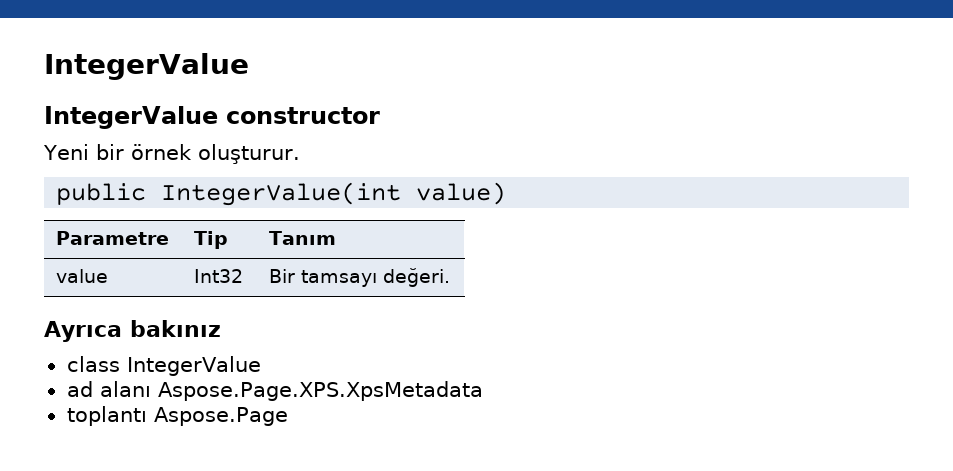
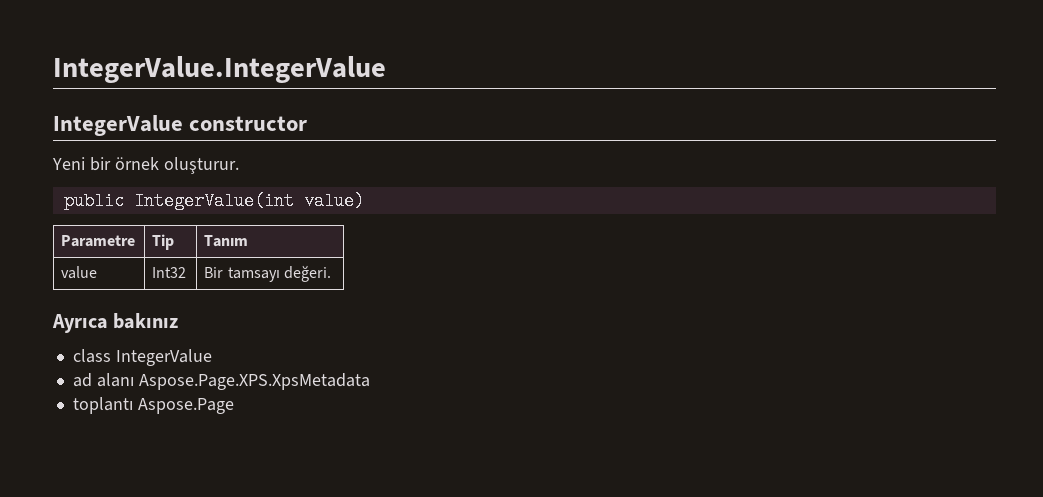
[44,53,249,80] IntegerValue -> [53,56,386,83] IntegerValue.IntegerValue

